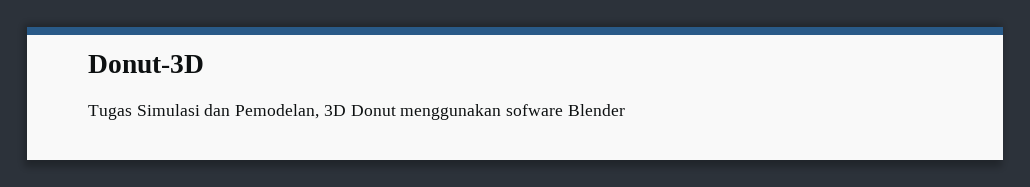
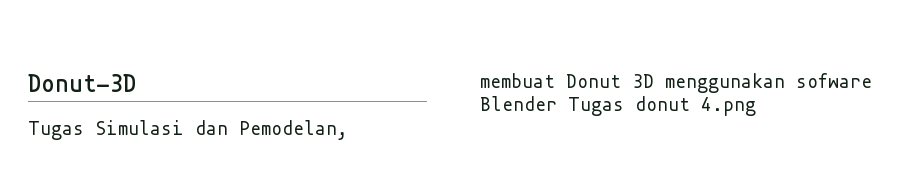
[323,104,625,120] 3D Donut menggunakan sofware Blender -> [480,73,872,93] [480,96,756,116] membuat Donut 3D menggunakan sofware Blender Tugas donut 4.png

